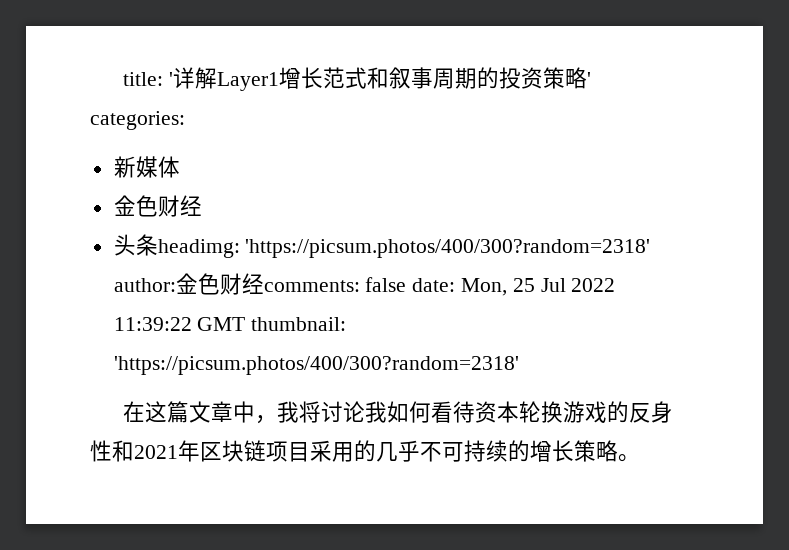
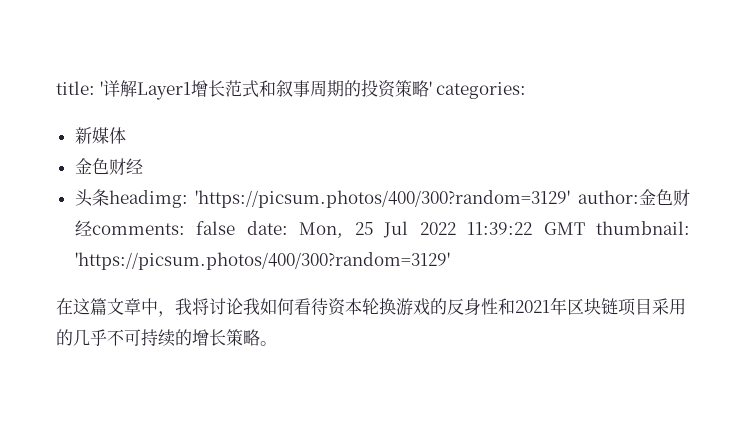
[245,239,651,258] 'https://picsum.photos/400/300?random=2318' -> [195,190,571,208] 'https://picsum.photos/400/300?random=3129'
[113,356,519,375] 'https://picsum.photos/400/300?random=2318' -> [74,252,450,270] 'https://picsum.photos/400/300?random=3129'

